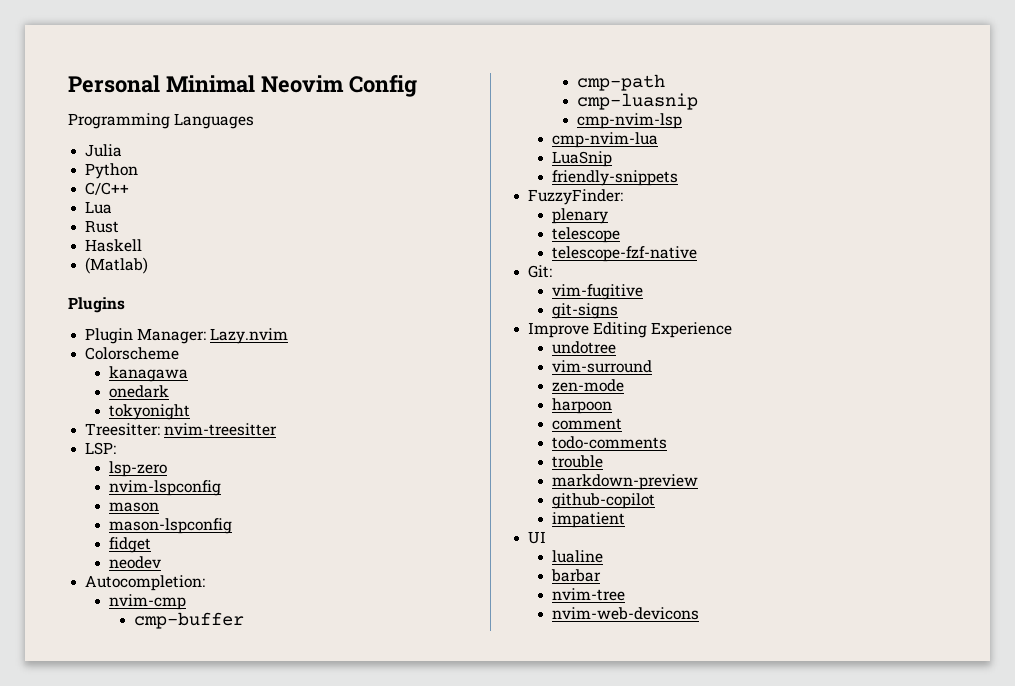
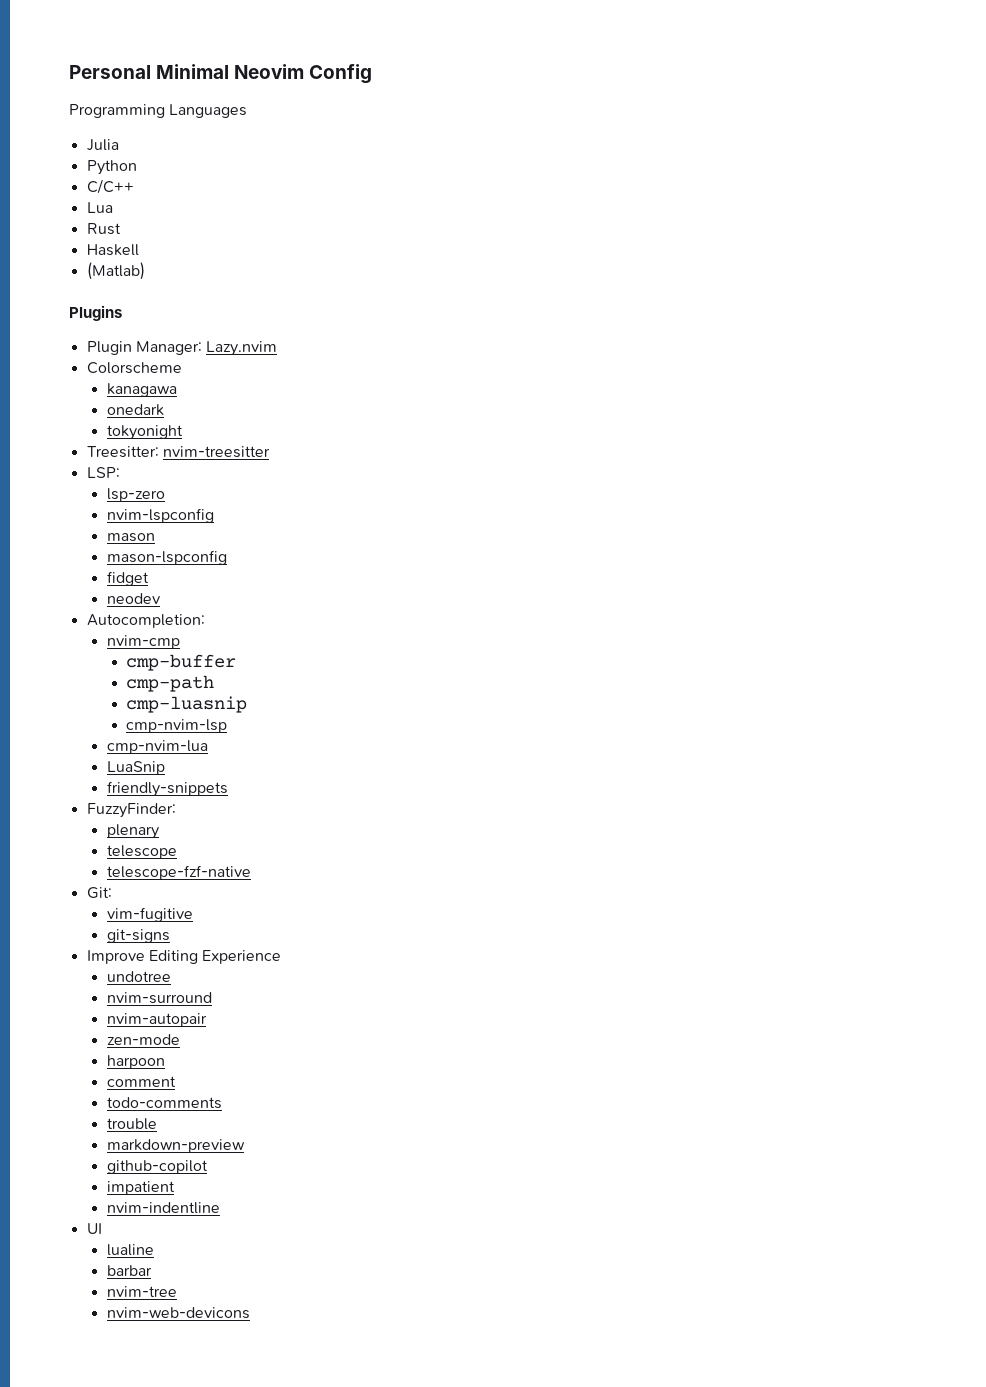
[552,360,653,373] vim-surround -> [106,992,212,1004] [106,1013,207,1027] nvim-surround // nvim-autopair
(626, 520) none -> [106,1202,220,1214] // nvim-indentline

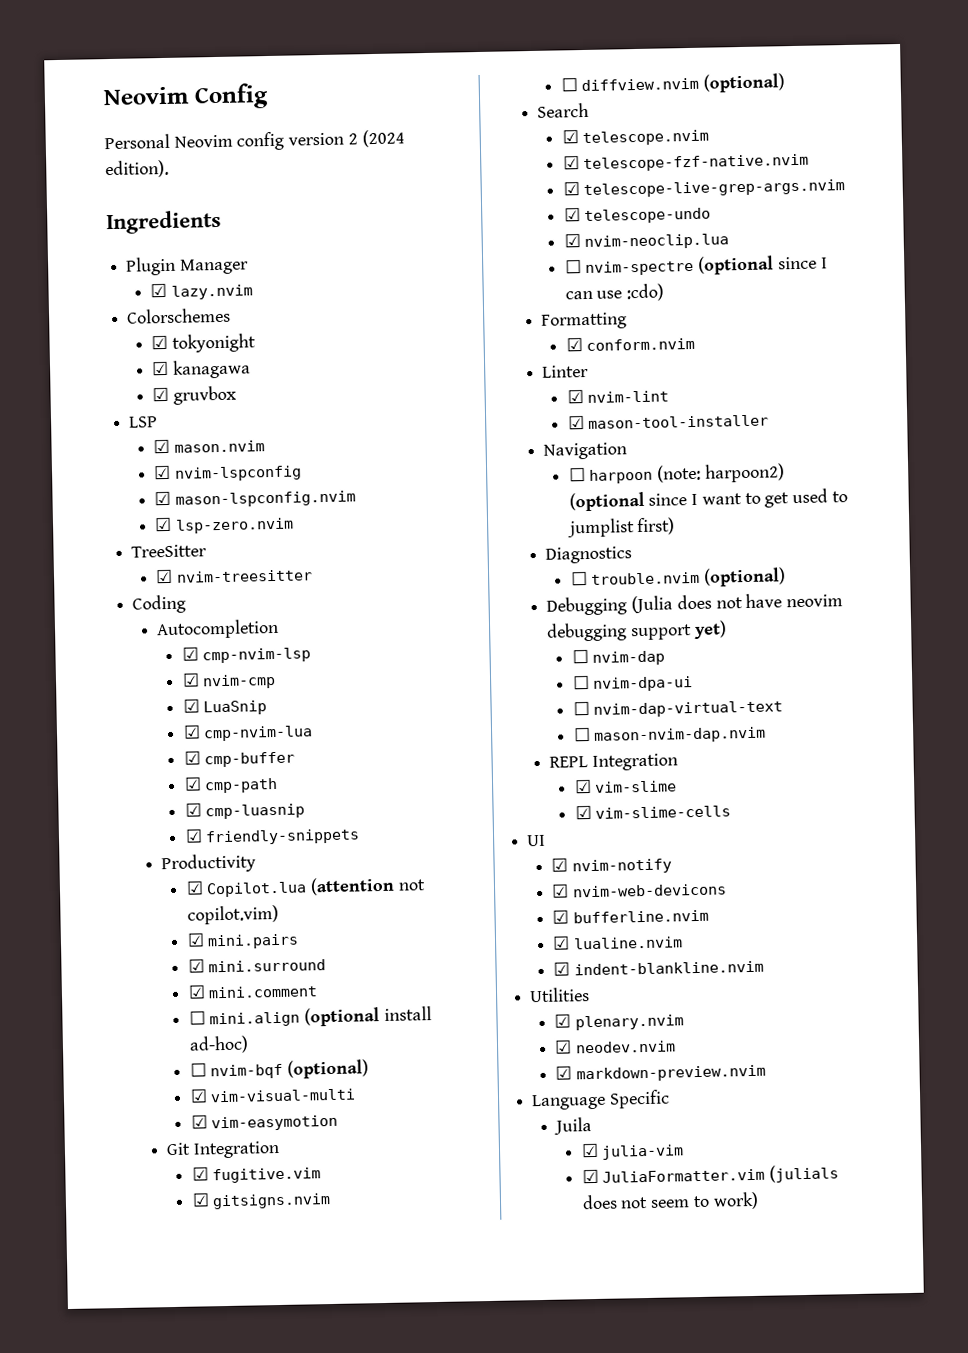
[69,64,230,79] Personal Minimal -> (103, 96) none
[69,104,248,118] [86,139,119,151] [86,160,137,175] [86,179,134,194] [86,202,113,213] [86,223,121,235] [86,244,139,256] [86,262,145,280] [69,305,122,321] [86,341,278,356] [86,362,182,374] [106,383,177,397] [106,404,164,416] [106,425,183,440] [86,446,270,458] [86,467,120,478] [106,488,165,502] [106,508,214,523] [106,533,155,542] [106,550,227,565] [106,571,149,586] [106,593,160,604] [86,614,205,628] [106,635,180,649] Programming Languages // Julia // Python // C/C++ // Lua // Rust // Haskell // (Matlab) // Plugins // Plugin Manager: Lazy.nvim // Colorscheme // kanagawa // onedark // tokyonight // Treesitter: nvim-treesitter // LSP: // lsp-zero // nvim-lspconfig // mason // mason-lspconfig // fidget // neodev // Autocompletion: // nvim-cmp // -> [104,129,405,151] [105,159,169,179] [106,209,221,235] [125,256,249,276] [150,282,254,300] [126,307,232,324] [151,333,257,353] [151,359,252,379] [152,385,238,405] [128,416,159,428] [153,438,266,454] [153,464,303,482] [154,490,357,508] [154,516,295,534] [131,544,208,558] [155,568,314,584] [132,594,187,614] [156,618,280,640] [181,646,312,664] [181,672,277,690] [182,698,268,716] [182,724,314,742] [183,750,201,765] Personal Neovim config version 2 (2024 edition). // Ingredients // Plugin Manager // ☑ lazy.nvim // Colorschemes // ☑ tokyonight // ☑ kanagawa // ☑ gruvbox // LSP // ☑ mason.nvim // ☑ nvim-lspconfig // ☑ mason-lspconfig.nvim // ☑ lsp-zero.nvim // TreeSitter // ☑ nvim-treesitter // Coding // Autocompletion // ☑ cmp-nvim-lsp // ☑ nvim-cmp // ☑ LuaSnip // ☑ cmp-nvim-lua // ☑
(237, 662) none -> [183,776,202,791] ☑
(215, 683) none -> [184,802,202,817] ☑
[126,719,228,733] [106,740,208,754] [106,761,165,775] [106,781,228,797] [86,803,176,818] [106,824,159,839] [106,845,177,859] [106,865,251,880] [86,887,112,899] [106,907,193,922] [106,929,170,943] [86,950,282,964] [106,971,171,982] [106,992,212,1004] [106,1013,207,1027] [106,1034,180,1045] [106,1055,165,1069] [106,1076,176,1087] [106,1097,222,1109] [106,1118,157,1130] [106,1139,245,1153] [106,1160,208,1174] [106,1181,175,1195] [106,1202,220,1214] [86,1223,102,1234] [106,1244,154,1256] [106,1265,152,1276] [106,1286,177,1297] [106,1307,250,1319] cmp-nvim-lsp // cmp-nvim-lua // LuaSnip // friendly-snippets // FuzzyFinder: // plenary // telescope // telescope-fzf-native // Git: // vim-fugitive // git-signs // Improve Editing Experience // undotree // nvim-surround // nvim-autopair // zen-mode // harpoon // comment // todo-comments // trouble // markdown-preview // github-copilot // impatient // nvim-indentline // UI // lualine // barbar // nvim-tree // nvim-web-devicons -> [184,828,361,846] [161,853,257,874] [185,876,426,898] [186,904,279,925] [186,932,300,950] [187,958,327,973] [187,984,319,999] [188,1006,432,1028] [188,1035,249,1054] [189,1059,370,1080] [189,1088,357,1103] [190,1114,339,1132] [166,1140,281,1159] [191,1166,322,1184] [191,1192,332,1210] [560,73,786,93] [537,102,590,118] [561,129,710,147] [562,153,810,173] [562,179,846,199] [563,207,712,225] [563,233,730,251] [564,255,828,276] [564,283,665,302] [541,312,628,330] [565,337,696,352] [542,364,590,378] [566,389,670,404] [567,414,770,430] [543,442,628,460] [568,463,785,484] [568,488,848,512] [566,517,676,538] [545,546,633,564] [570,567,787,587] [546,593,844,616] [547,620,727,642] [571,649,666,666] [571,675,694,692] [572,700,784,718] [572,726,767,744] [549,753,679,771] [573,778,678,794] [574,804,732,820] [527,834,547,847] [551,857,673,875] [551,883,728,898] [552,909,710,924] [552,935,684,950] [553,960,765,976] [529,987,591,1003] [554,1013,685,1031] [554,1039,677,1054] [555,1064,767,1083] [531,1089,670,1111] [554,1117,593,1135] [580,1142,685,1160] [581,1164,840,1184] [581,1191,759,1210] ☑ friendly-snippets // Productivity // ☑ Copilot.lua (attention not copilot.vim) // ☑ mini.pairs // ☑ mini.surround // ☑ mini.comment // ☐ mini.align (optional install ad-hoc) // ☐ nvim-bqf (optional) // ☑ vim-visual-multi // ☑ vim-easymotion // Git Integration // ☑ fugitive.vim // ☑ gitsigns.nvim // ☐ diffview.nvim (optional) // Search // ☑ telescope.nvim // ☑ telescope-fzf-native.nvim // ☑ telescope-live-grep-args.nvim // ☑ telescope-undo // ☑ nvim-neoclip.lua // ☐ nvim-spectre (optional since I can use :cdo) // Formatting // ☑ conform.nvim // Linter // ☑ nvim-lint // ☑ mason-tool-installer // Navigation // ☐ harpoon (note: harpoon2) (optional since I want to get used to jumplist first) // Diagnostics // ☐ trouble.nvim (optional) // Debugging (Julia does not have neovim debugging support yet) // ☐ nvim-dap // ☐ nvim-dpa-ui // ☐ nvim-dap-virtual-text // ☐ mason-nvim-dap.nvim // REPL Integration // ☑ vim-slime // ☑ vim-slime-cells // UI // ☑ nvim-notify // ☑ nvim-web-devicons // ☑ bufferline.nvim // ☑ lualine.nvim // ☑ indent-blankline.nvim // Utilities // ☑ plenary.nvim // ☑ neodev.nvim // ☑ markdown-preview.nvim // Language Specific // Juila // ☑ julia-vim // ☑ JuliaFormatter.vim (julials does not seem to work)

